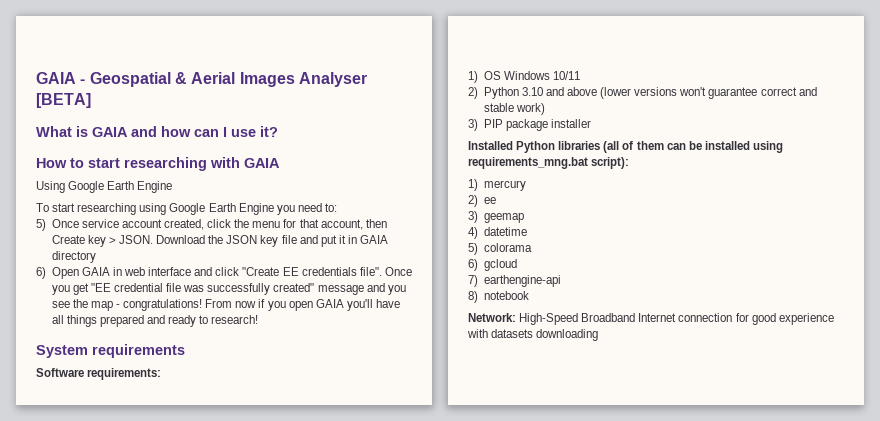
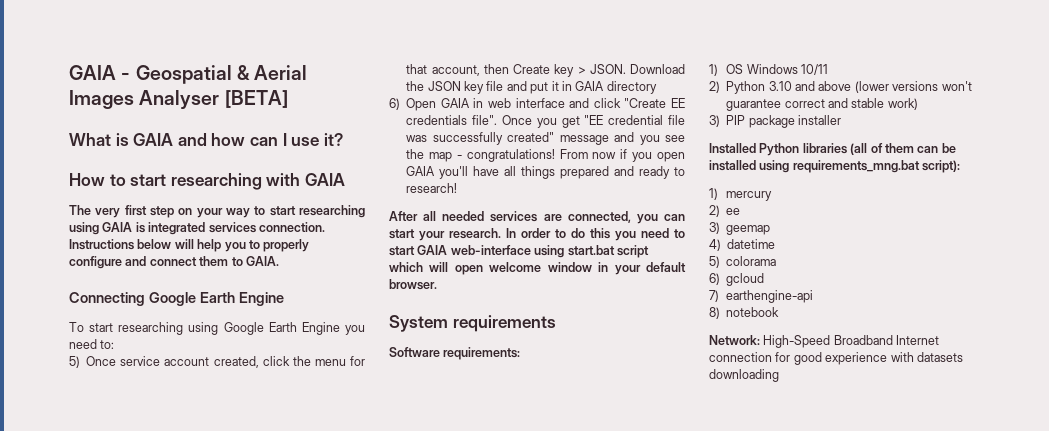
[36,181,65,193] Using -> [69,205,365,218] [69,222,325,235] [69,239,310,252] [69,256,279,269] [69,292,145,306] The very first step on your way to start researching using GAIA is integrated services connection. Instructions below will help you to properly configure and connect them to GAIA. // Connecting
(259, 319) none -> [389,211,685,224] [389,228,685,241] [389,245,649,258] [389,262,686,275] [389,279,437,290] // After all needed services are connected, you can start your research. In order to do this you need to start GAIA web-interface using start.bat script which will open welcome window in your default browser.

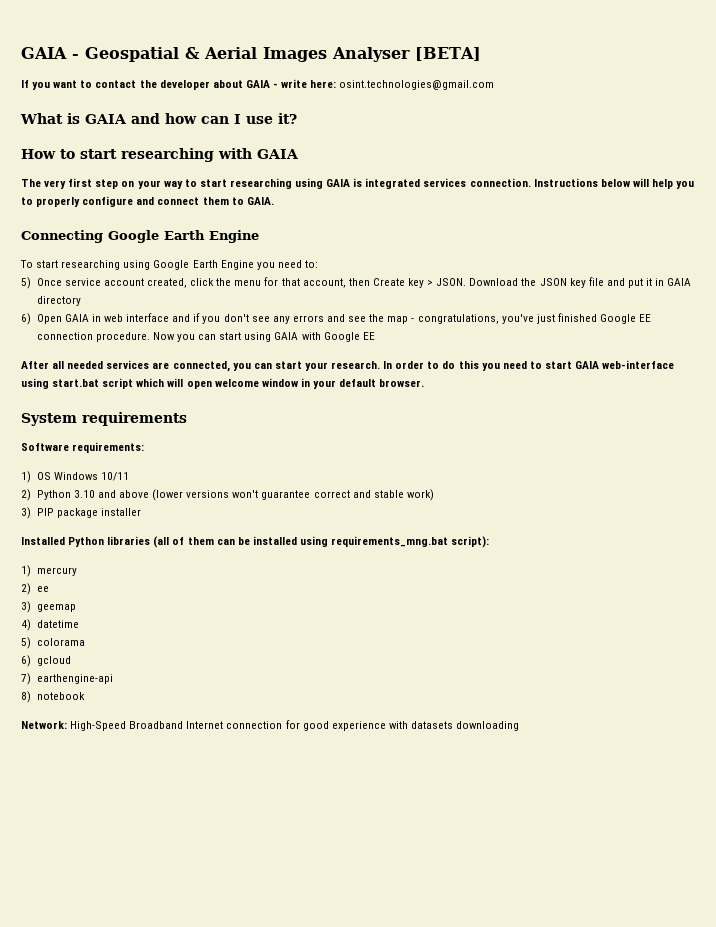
(288, 99) none -> [21,79,495,90] // If you want to contact the developer about GAIA - write here: osint.technologies@gmail.com
[593,98,685,108] [406,115,685,128] [406,132,685,145] [406,149,685,162] [406,166,685,179] [406,183,458,193] click "Create EE credentials file". Once you get "EE credential file was successfully created" message and you see the map - congratulations! From now if you open GAIA you'll have all things prepared and ready to research! -> [193,313,652,324] [36,332,375,342] if you don't see any errors and see the map - congratulations, you've just finished Google EE connection procedure. Now you can start using GAIA with Google EE

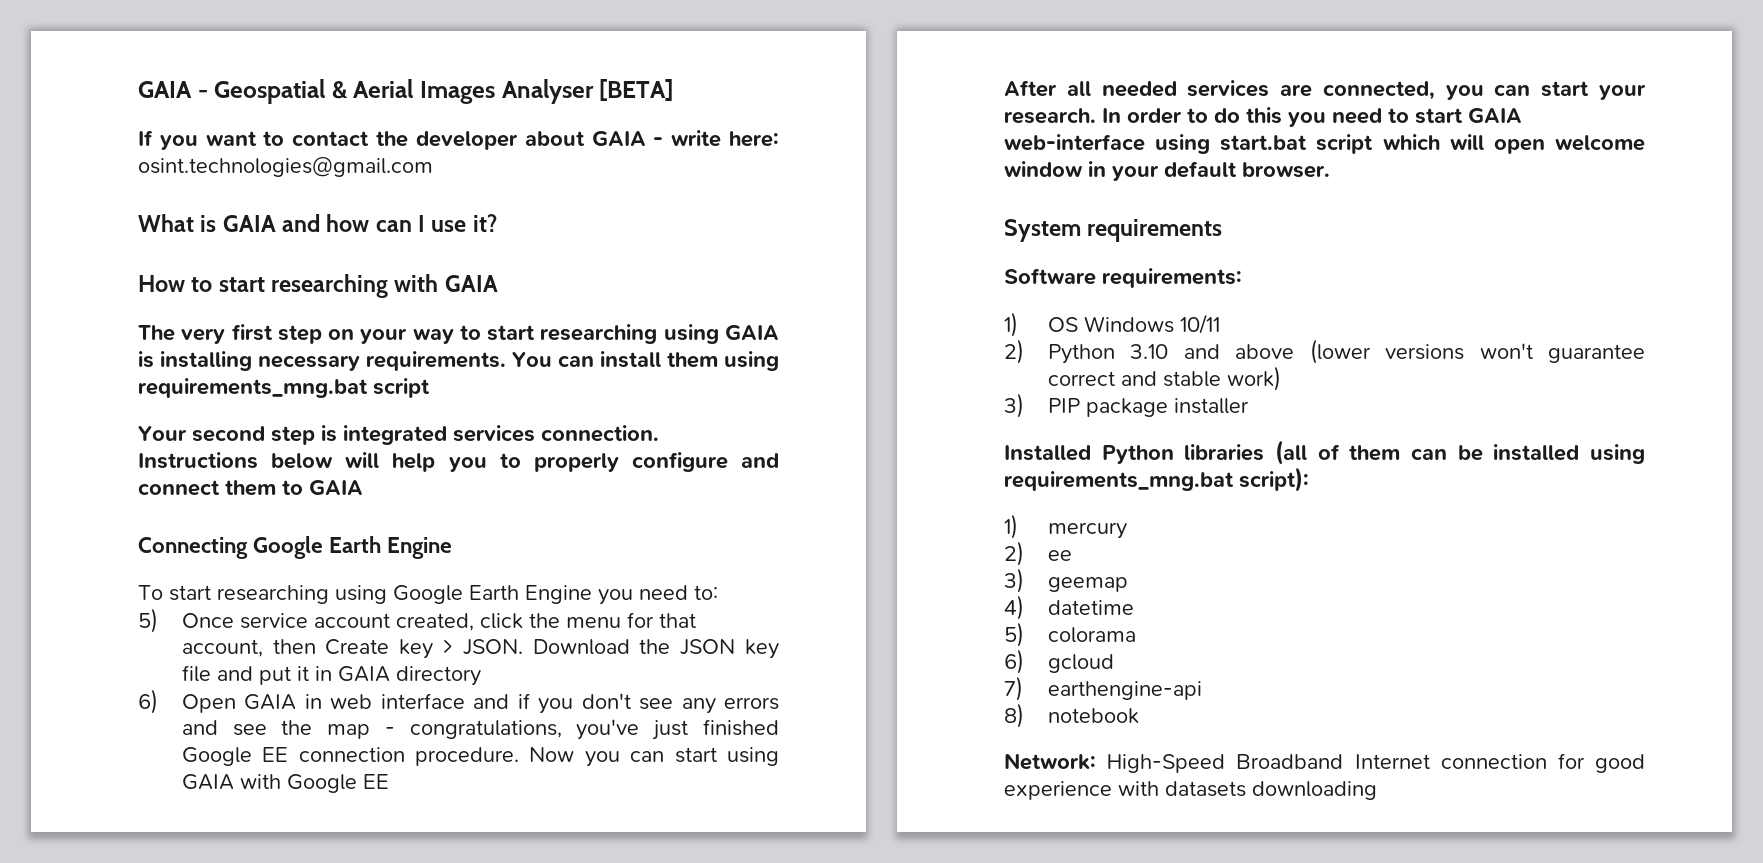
(363, 182) none -> [160,351,779,371] [138,378,430,398] [138,425,337,445] installing necessary requirements. You can install them using requirements_mng.bat script // Your second step is
[246,197,274,205] GAIA. -> [309,480,363,495] GAIA

